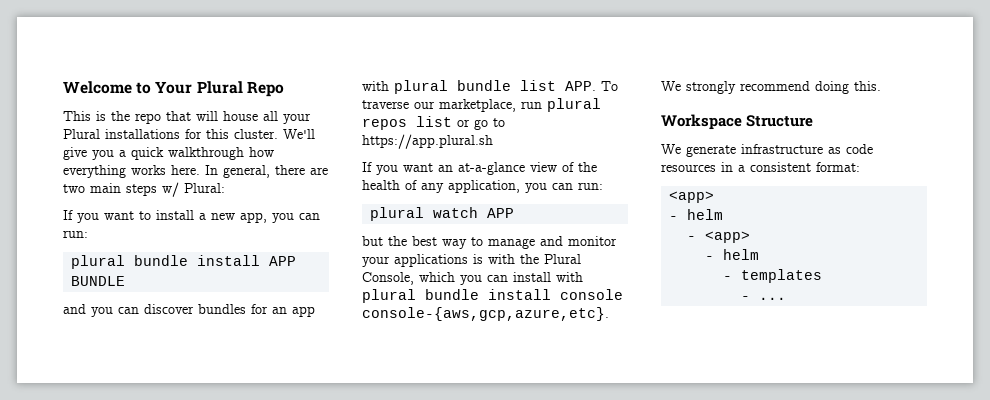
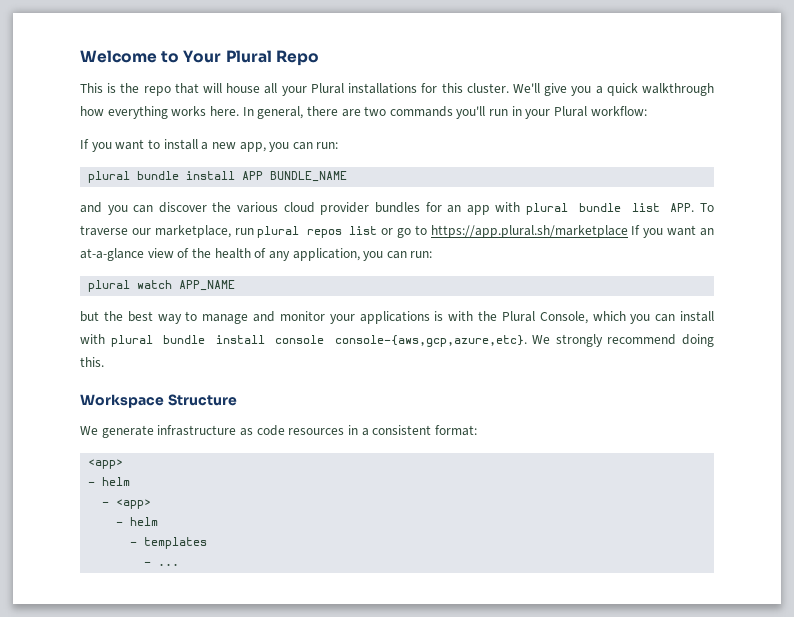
[90,182,225,197] main steps w/ Plural: -> [389,106,647,119] commands you'll run in your Plural workflow:
[71,276,126,286] BUNDLE -> [270,171,348,182] BUNDLE_NAME
(194, 309) none -> [212,202,370,215] the various cloud provider
[362,134,493,149] https://app.plural.sh // -> [430,225,628,238] https://app.plural.sh/marketplace
[487,208,515,218] APP -> [179,280,236,291] APP_NAME

